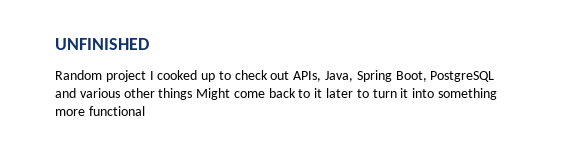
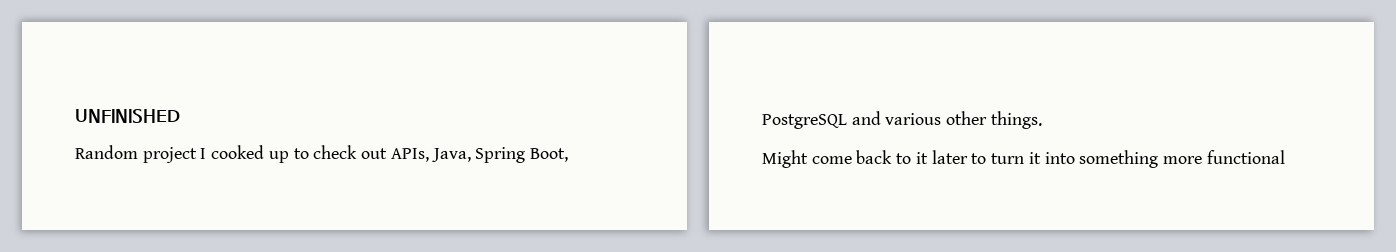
[158,88,193,100] things -> [990,111,1042,129] things. //

